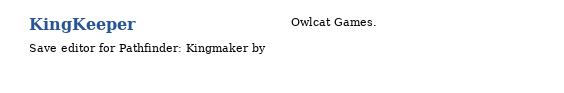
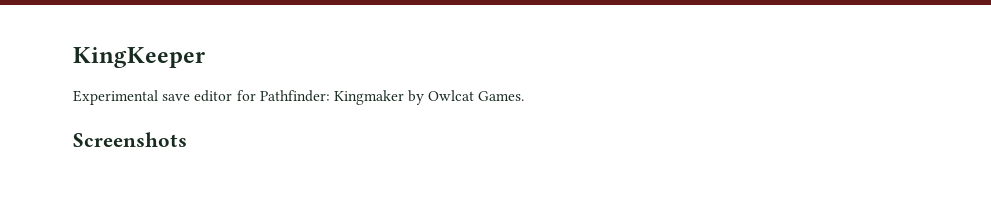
[29,44,57,52] Save -> [73,90,191,105] Experimental save
(377, 22) none -> [73,132,187,147] // Screenshots

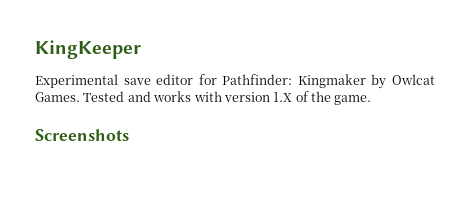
(525, 96) none -> [83,91,372,105] Tested and works with version 1.X of the game.

